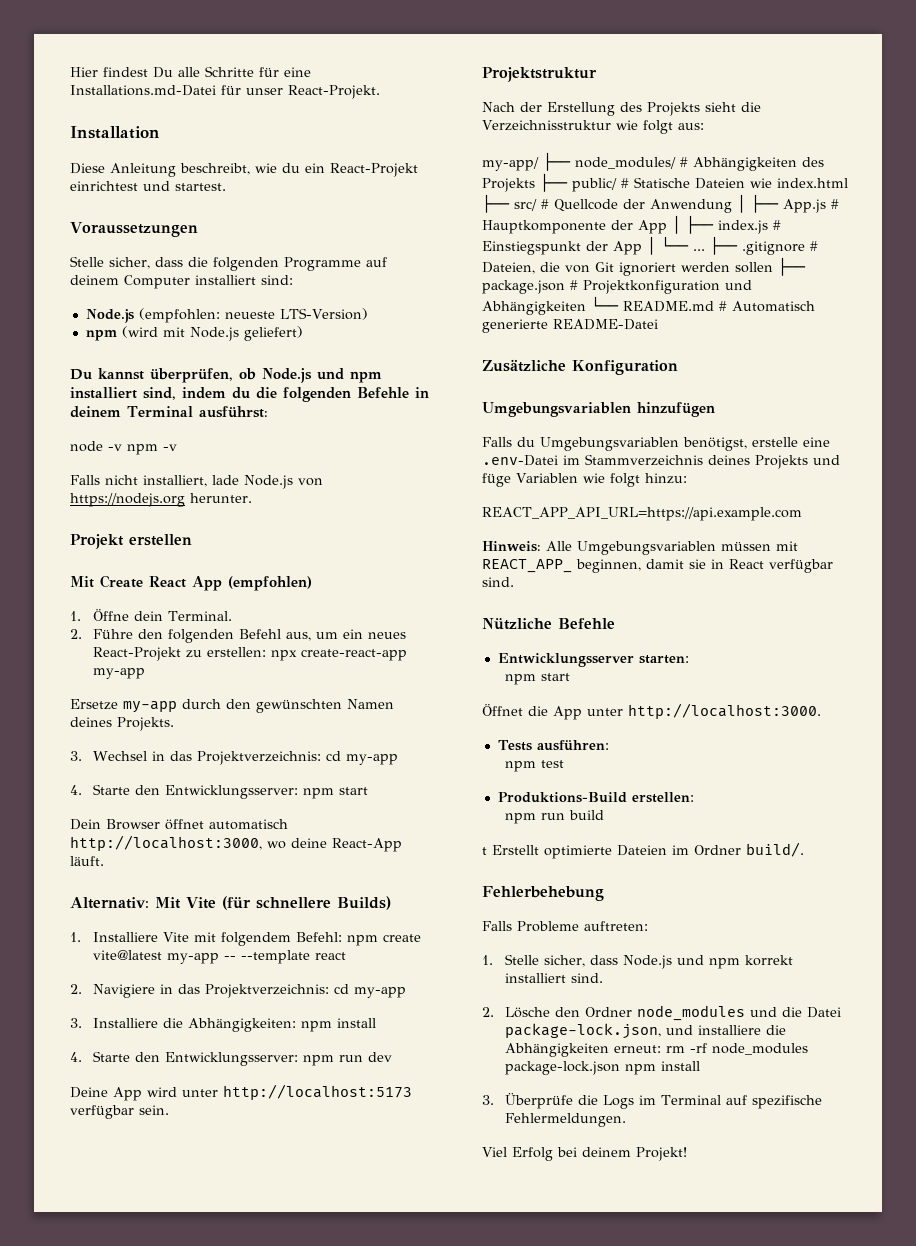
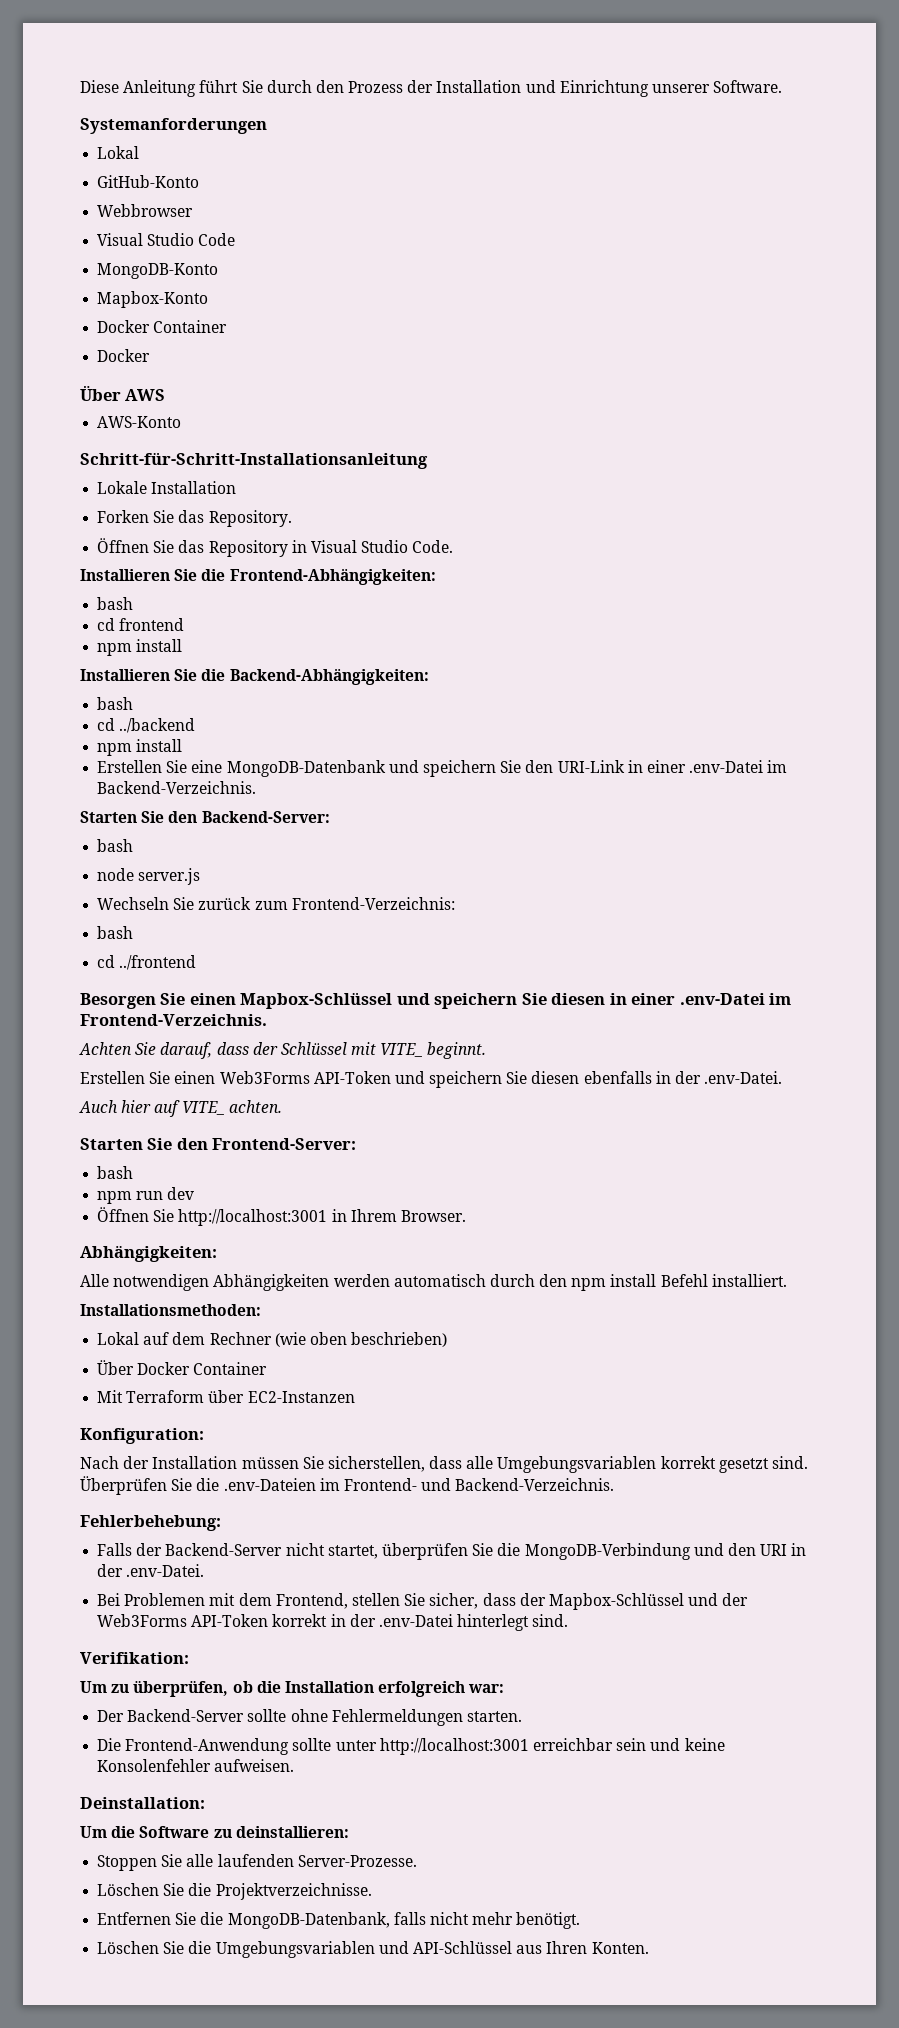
[70,66,311,78] [70,85,380,99] [70,126,160,139] [70,163,418,177] [70,181,226,191] [70,222,198,237] [70,256,387,271] [70,275,293,289] [85,308,368,323] [85,326,303,341] [70,368,382,383] [70,387,429,402] [70,406,268,418] [70,441,177,455] [70,475,323,489] [70,493,252,507] [70,534,192,549] [70,575,312,591] [70,609,233,621] [70,629,407,643] [93,647,408,661] [93,668,146,679] [70,699,394,713] [70,717,174,731] [70,751,399,765] [70,784,369,799] [70,819,288,830] [70,835,402,852] [70,856,104,866] [70,896,391,910] [70,932,422,946] [93,950,347,964] [70,984,407,998] [70,1018,377,1032] [70,1051,393,1066] [70,1084,412,1101] [70,1105,169,1119] [482,67,597,82] [482,102,761,116] [482,120,704,134] [482,152,824,171] [482,173,848,192] [482,194,839,213] [482,215,781,234] [482,236,818,255] [482,257,806,276] [482,280,752,294] [482,296,815,315] [482,319,658,333] [482,359,678,375] [482,402,715,417] [482,437,830,451] [482,454,840,469] [482,473,687,487] [482,507,802,521] [482,541,798,555] [482,559,833,573] [482,577,514,587] [482,618,615,630] [497,653,689,667] [505,673,571,685] [482,703,821,720] [497,740,609,751] [505,760,565,772] [497,792,694,803] [505,810,605,824] [482,842,804,859] [482,886,604,901] [482,921,648,932] [482,954,794,969] [505,973,604,983] [482,1005,842,1021] [505,1023,787,1039] [505,1043,809,1057] [505,1061,701,1075] [482,1093,823,1109] [505,1113,627,1127] [482,1147,687,1161] Hier findest Du alle Schritte für eine Installations.md-Datei für unser React-Projekt. // Installation // Diese Anleitung beschreibt, wie du ein React-Projekt einrichtest und startest. // Voraussetzungen // Stelle sicher, dass die folgenden Programme auf deinem Computer installiert sind: // Node.js (empfohlen: neueste LTS-Version) // npm (wird mit Node.js geliefert) // Du kannst überprüfen, ob Node.js und npm installiert sind, indem du die folgenden Befehle in deinem Terminal ausführst: // node -v npm -v // Falls nicht installiert, lade Node.js von https://nodejs.org herunter. // Projekt erstellen // Mit Create React App (empfohlen) // 1. Öffne dein Terminal. // 2. Führe den folgenden Befehl aus, um ein neues React-Projekt zu erstellen: npx create-react-app my-app // Ersetze my-app durch den gewünschten Namen deines Projekts. // 3. Wechsel in das Projektverzeichnis: cd my-app // 4. Starte den Entwicklungsserver: npm start // Dein Browser öffnet automatisch http://localhost:3000, wo deine React-App läuft. // Alternativ: Mit Vite (für schnellere Builds) // 1. Installiere Vite mit folgendem Befehl: npm create vite@latest my-app -- --template react // 2. Navigiere in das Projektverzeichnis: cd my-app // 3. Installiere die Abhängigkeiten: npm install // 4. Starte den Entwicklungsserver: npm run dev // Deine App wird unter http://localhost:5173 verfügbar sein. // Projektstruktur // Nach der Erstellung des Projekts sieht die Verzeichnisstruktur wie folgt aus: // my-app/ ├── node_modules/ # Abhängigkeiten des Projekts ├── public/ # Statische Dateien wie index.html ├── src/ # Quellcode der Anwendung │ ├── App.js # Hauptkomponente der App │ ├── index.js # Einstiegspunkt der App │ └── ... ├── .gitignore # Dateien, die von Git ignoriert werden sollen ├── package.json # Projektkonfiguration und Abhängigkeiten └── README.md # Automatisch generierte README-Datei // Zusätzliche Konfiguration // Umgebungsvariablen hinzufügen // Falls du Umgebungsvariablen benötigst, erstelle eine .env-Datei im Stammverzeichnis deines Projekts und füge Variablen wie folgt hinzu: // REACT_APP_API_URL=https://api.example.com // Hinweis: Alle Umgebungsvariablen müssen mit REACT_APP_ beginnen, damit sie in React verfügbar sind. // Nützliche Befehle // Entwicklungsserver starten: // npm start // Öffnet die App unter http://localhost:3000. // Tests ausführen: // npm test // Produktions-Build erstellen: // npm run build // t Erstellt optimierte Dateien im Ordner build/. // Fehlerbehebung // Falls Probleme auftreten: // 1. Stelle sicher, dass Node.js und npm korrekt installiert sind. // 2. Lösche den Ordner node_modules und die Datei package-lock.json, und installiere die Abhängigkeiten erneut: rm -rf node_modules package-lock.json npm install // 3. Überprüfe die Logs im Terminal auf spezifische Fehlermeldungen. // Viel Erfolg bei deinem Projekt! -> [80,80,783,97] [80,118,267,134] [97,146,140,159] [97,175,200,188] [97,204,194,217] [97,233,236,246] [97,263,219,279] [97,291,209,308] [97,320,228,333] [97,349,151,362] [80,385,166,401] [97,416,182,428] [80,452,428,469] [97,481,237,494] [97,510,292,527] [97,538,454,557] [80,568,436,585] [97,597,134,610] [97,618,185,631] [97,639,183,656] [80,668,429,685] [97,697,134,710] [97,718,196,733] [97,739,183,756] [97,760,788,777] [97,781,257,794] [80,811,330,823] [97,839,134,852] [97,868,201,885] [97,897,455,910] [97,926,134,939] [97,955,197,970] [80,992,792,1009] [80,1014,267,1026] [79,1042,487,1059] [80,1071,783,1088] [79,1100,282,1117] [80,1138,357,1150] [97,1166,134,1179] [97,1187,195,1204] [97,1207,466,1226] [80,1245,217,1262] [80,1274,787,1291] [80,1304,261,1316] [97,1332,448,1347] [97,1360,268,1375] [97,1390,355,1403] [80,1428,204,1444] [80,1456,809,1473] [80,1476,615,1495] [80,1515,221,1531] [97,1543,807,1560] [97,1564,205,1577] [97,1593,749,1610] [97,1614,569,1631] [80,1652,189,1664] [80,1680,505,1697] [97,1709,522,1726] [97,1738,725,1755] [97,1759,295,1772] [80,1797,205,1809] [80,1826,349,1838] [97,1854,417,1871] [97,1883,372,1900] [97,1912,581,1929] [97,1941,649,1958] Diese Anleitung führt Sie durch den Prozess der Installation und Einrichtung unserer Software. // Systemanforderungen // Lokal // GitHub-Konto // Webbrowser // Visual Studio Code // MongoDB-Konto // Mapbox-Konto // Docker Container // Docker // Über AWS // AWS-Konto // Schritt-für-Schritt-Installationsanleitung // Lokale Installation // Forken Sie das Repository. // Öffnen Sie das Repository in Visual Studio Code. // Installieren Sie die Frontend-Abhängigkeiten: // bash // cd frontend // npm install // Installieren Sie die Backend-Abhängigkeiten: // bash // cd ../backend // npm install // Erstellen Sie eine MongoDB-Datenbank und speichern Sie den URI-Link in einer .env-Datei im Backend-Verzeichnis. // Starten Sie den Backend-Server: // bash // node server.js // Wechseln Sie zurück zum Frontend-Verzeichnis: // bash // cd ../frontend // Besorgen Sie einen Mapbox-Schlüssel und speichern Sie diesen in einer .env-Datei im Frontend-Verzeichnis. // Achten Sie darauf, dass der Schlüssel mit VITE_ beginnt. // Erstellen Sie einen Web3Forms API-Token und speichern Sie diesen ebenfalls in der .env-Datei. // Auch hier auf VITE_ achten. // Starten Sie den Frontend-Server: // bash // npm run dev // Öffnen Sie http://localhost:3001 in Ihrem Browser. // Abhängigkeiten: // Alle notwendigen Abhängigkeiten werden automatisch durch den npm install Befehl installiert. // Installationsmethoden: // Lokal auf dem Rechner (wie oben beschrieben) // Über Docker Container // Mit Terraform über EC2-Instanzen // Konfiguration: // Nach der Installation müssen Sie sicherstellen, dass alle Umgebungsvariablen korrekt gesetzt sind. Überprüfen Sie die .env-Dateien im Frontend- und Backend-Verzeichnis. // Fehlerbehebung: // Falls der Backend-Server nicht startet, überprüfen Sie die MongoDB-Verbindung und den URI in der .env-Datei. // Bei Problemen mit dem Frontend, stellen Sie sicher, dass der Mapbox-Schlüssel und der Web3Forms API-Token korrekt in der .env-Datei hinterlegt sind. // Verifikation: // Um zu überprüfen, ob die Installation erfolgreich war: // Der Backend-Server sollte ohne Fehlermeldungen starten. // Die Frontend-Anwendung sollte unter http://localhost:3001 erreichbar sein und keine Konsolenfehler aufweisen. // Deinstallation: // Um die Software zu deinstallieren: // Stoppen Sie alle laufenden Server-Prozesse. // Löschen Sie die Projektverzeichnisse. // Entfernen Sie die MongoDB-Datenbank, falls nicht mehr benötigt. // Löschen Sie die Umgebungsvariablen und API-Schlüssel aus Ihren Konten.

